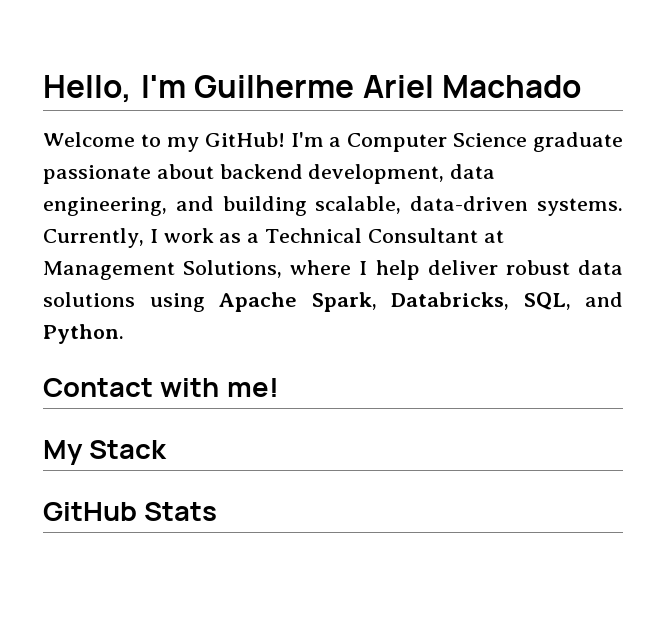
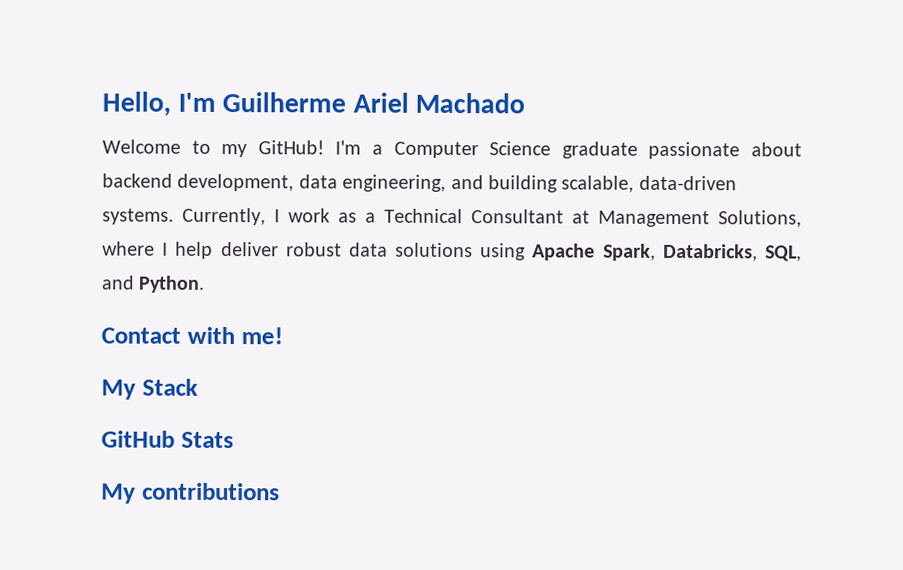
(218, 511) none -> [101,482,280,504] // My contributions

